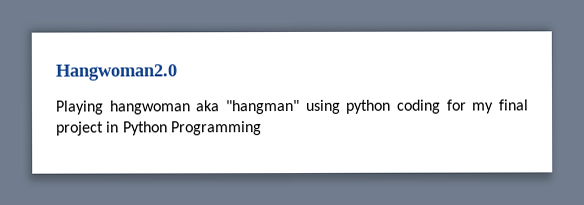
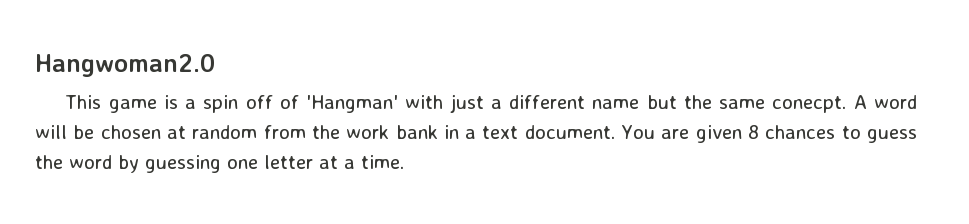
[55,99,529,115] [56,121,262,136] Playing hangwoman aka "hangman" using python coding for my final project in Python Programming -> [65,94,917,113] [35,125,918,143] [35,155,404,173] This game is a spin off of 'Hangman' with just a different name but the same conecpt. A word will be chosen at random from the work bank in a text document. You are given 8 chances to guess the word by guessing one letter at a time.

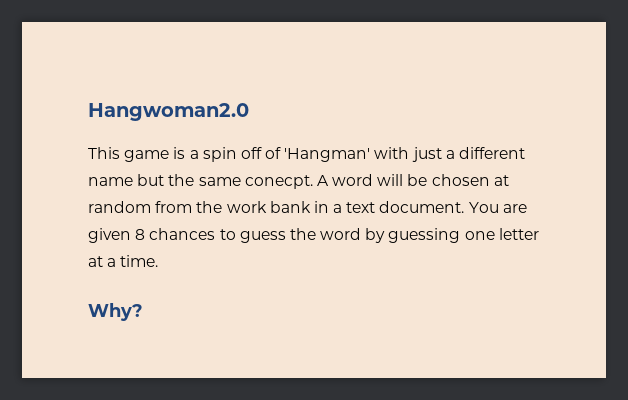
(404, 162) none -> [88,303,143,321] // Why?

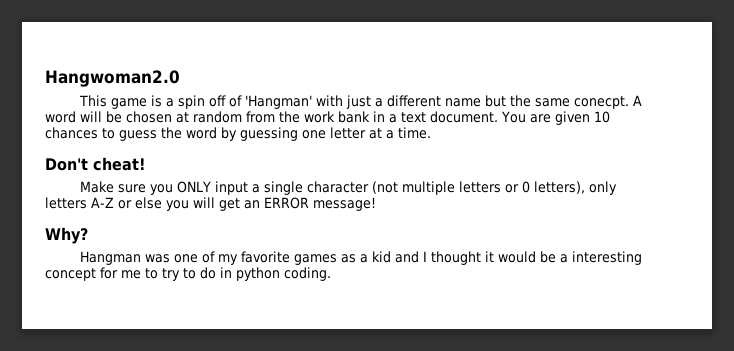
[135,229,146,240] 8 -> [593,111,610,123] 10
[88,303,143,321] Why? -> [45,157,146,171] [79,181,617,195] [45,197,376,211] [45,227,88,244] [79,251,642,265] [45,267,331,281] Don't cheat! // Make sure you ONLY input a single character (not multiple letters or 0 letters), only letters A-Z or else you will get an ERROR message! // Why? // Hangman was one of my favorite games as a kid and I thought it would be a interesting concept for me to try to do in python coding.

